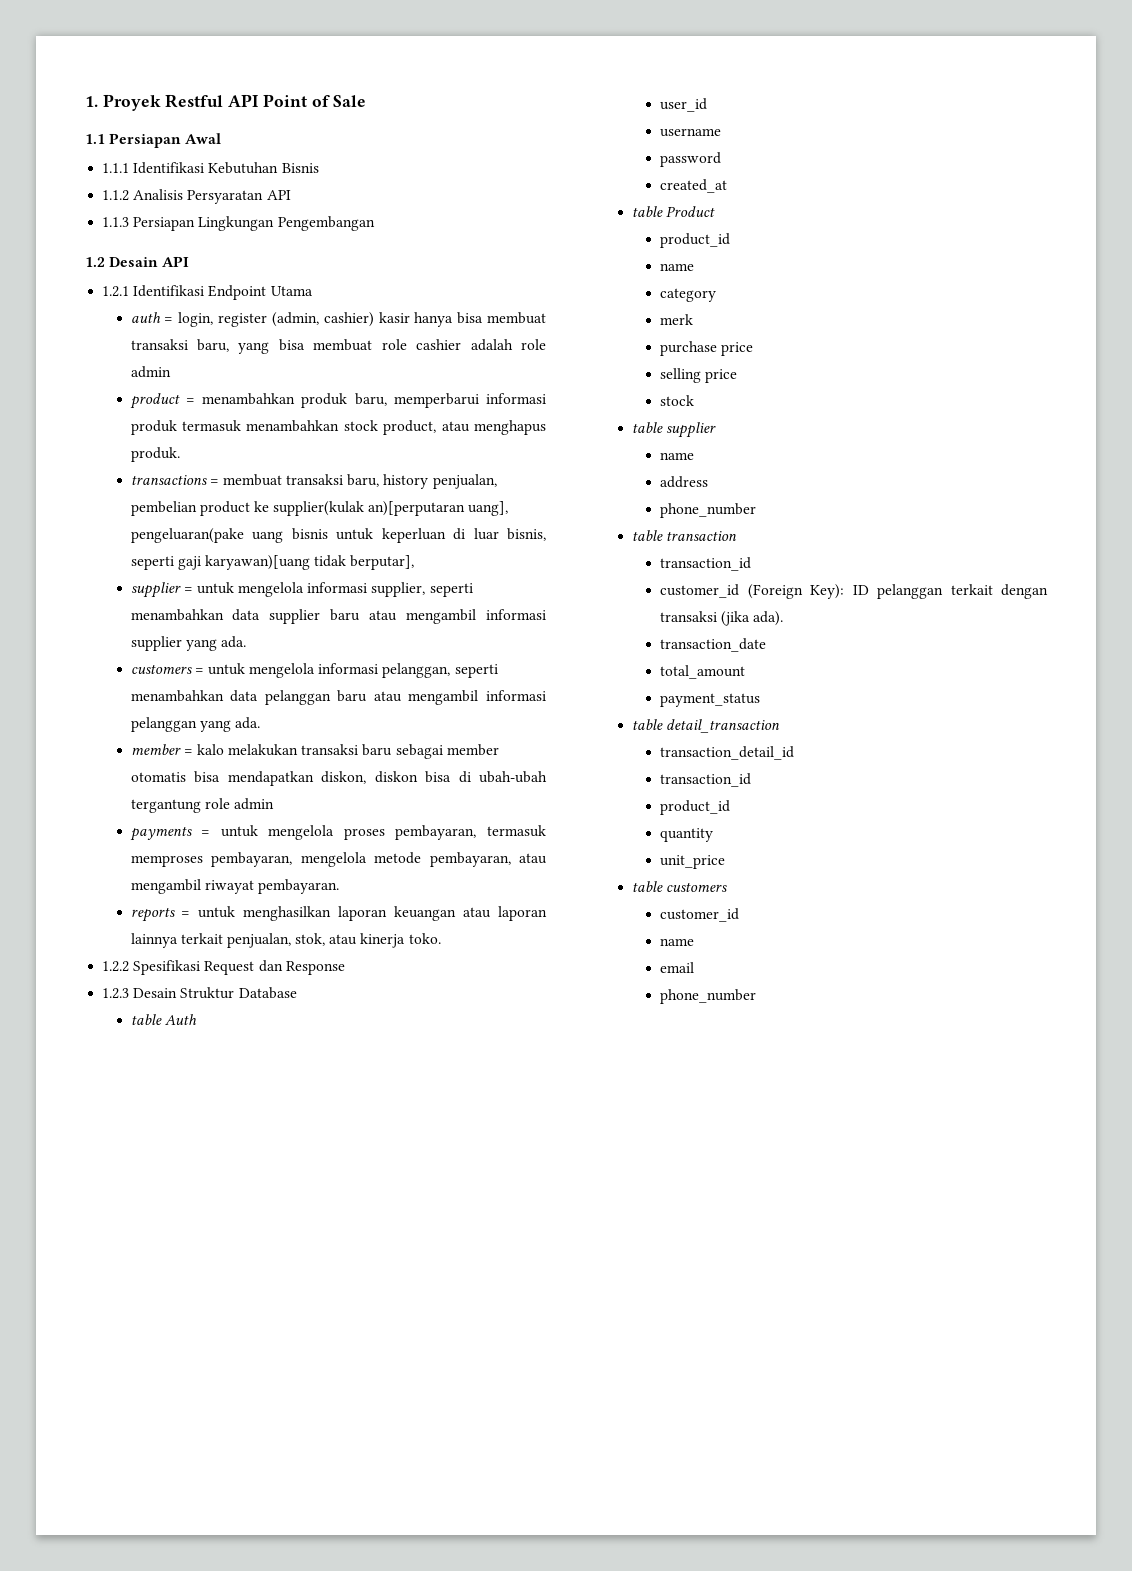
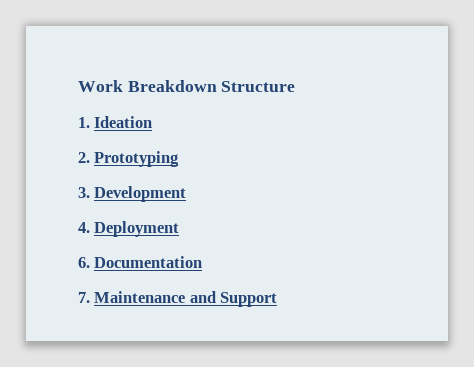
[85,94,367,111] [85,133,222,148] [102,162,319,174] [102,189,291,204] [102,216,375,231] [85,256,190,267] [102,285,313,300] [130,312,547,327] [130,339,546,354] [130,366,171,378] [129,393,546,409] [130,420,546,435] [130,447,180,462] [130,474,497,489] [130,501,509,516] [130,528,547,543] [130,555,415,570] [130,582,473,598] [130,609,546,624] [130,636,246,651] [130,663,498,678] [130,690,546,705] [130,717,260,732] [130,744,499,759] [130,771,548,786] [130,798,274,813] [129,825,546,841] [130,852,547,867] [130,879,339,894] [130,906,547,922] [130,933,441,948] [102,960,345,975] [102,987,297,999] [130,1014,197,1025] [660,98,708,112] [660,128,722,137] [660,152,722,167] [660,179,728,193] [631,206,715,217] [660,233,731,248] [660,263,695,271] [660,288,717,302] [660,314,694,325] [660,341,754,356] [660,368,738,383] [660,395,695,406] [631,422,716,438] [660,452,695,460] [660,476,709,488] [660,503,757,518] [631,530,737,541] [660,557,752,571] [660,584,1048,599] [660,611,784,626] [660,638,767,652] [660,665,746,679] [660,693,761,707] [631,719,780,733] [660,746,795,760] [660,773,752,787] [660,800,731,815] [660,828,714,842] [660,855,726,869] [631,881,727,892] [660,908,740,922] [660,938,695,946] [660,962,695,973] [660,989,757,1004] 1. Proyek Restful API Point of Sale // 1.1 Persiapan Awal // 1.1.1 Identifikasi Kebutuhan Bisnis // 1.1.2 Analisis Persyaratan API // 1.1.3 Persiapan Lingkungan Pengembangan // 1.2 Desain API // 1.2.1 Identifikasi Endpoint Utama // auth = login, register (admin, cashier) kasir hanya bisa membuat transaksi baru, yang bisa membuat role cashier adalah role admin // product = menambahkan produk baru, memperbarui informasi produk termasuk menambahkan stock product, atau menghapus produk. // transactions = membuat transaksi baru, history penjualan, pembelian product ke supplier(kulak an)[perputaran uang], pengeluaran(pake uang bisnis untuk keperluan di luar bisnis, seperti gaji karyawan)[uang tidak berputar], // supplier = untuk mengelola informasi supplier, seperti menambahkan data supplier baru atau mengambil informasi supplier yang ada. // customers = untuk mengelola informasi pelanggan, seperti menambahkan data pelanggan baru atau mengambil informasi pelanggan yang ada. // member = kalo melakukan transaksi baru sebagai member otomatis bisa mendapatkan diskon, diskon bisa di ubah-ubah tergantung role admin // payments = untuk mengelola proses pembayaran, termasuk memproses pembayaran, mengelola metode pembayaran, atau mengambil riwayat pembayaran. // reports = untuk menghasilkan laporan keuangan atau laporan lainnya terkait penjualan, stok, atau kinerja toko. // 1.2.2 Spesifikasi Request dan Response // 1.2.3 Desain Struktur Database // table Auth // user_id // username // password // created_at // table Product // product_id // name // category // merk // purchase price // selling price // stock // table supplier // name // address // phone_number // table transaction // transaction_id // customer_id (Foreign Key): ID pelanggan terkait dengan transaksi (jika ada). // transaction_date // total_amount // payment_status // table detail_transaction // transaction_detail_id // transaction_id // product_id // quantity // unit_price // table customers // customer_id // name // email // phone_number -> [78,80,296,92] [78,116,153,128] [78,151,180,167] [78,186,187,202] [78,221,180,237] [78,256,203,268] [78,291,278,307] Work Breakdown Structure // 1. Ideation // 2. Prototyping // 3. Development // 4. Deployment // 6. Documentation // 7. Maintenance and Support

